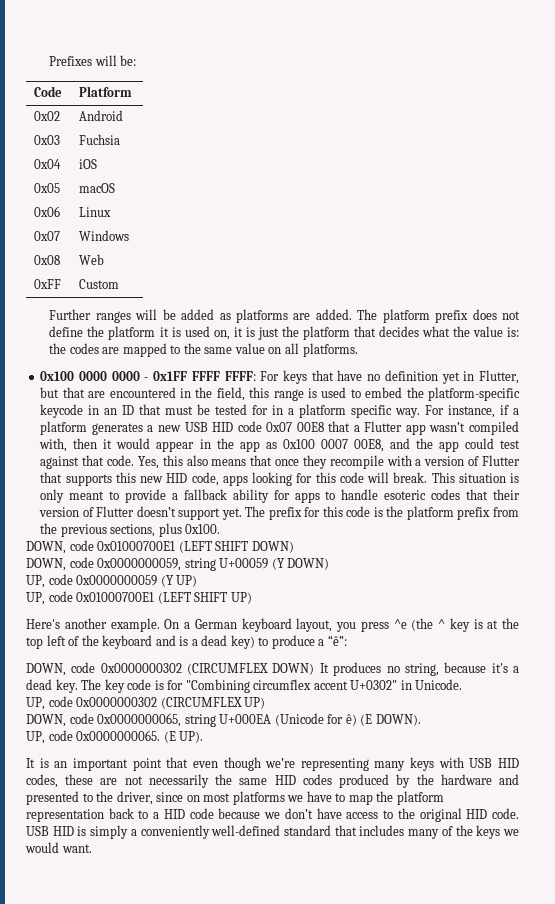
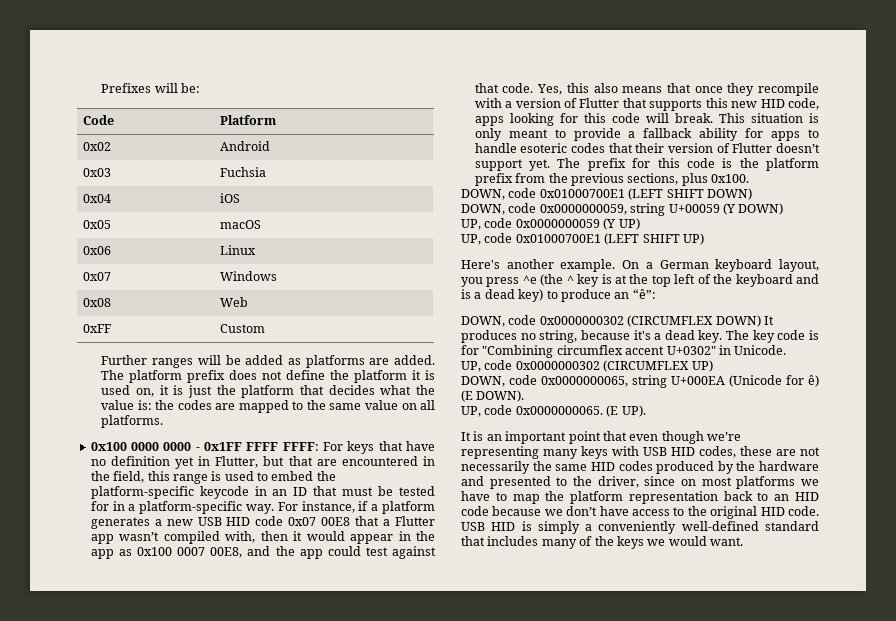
[299,404,393,418] platform specific -> [139,501,243,514] platform-specific
[318,639,325,646] a -> [614,292,630,299] an
[153,812,160,819] a -> [774,494,790,501] an

